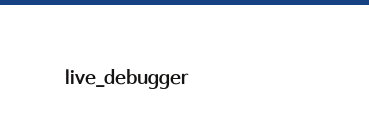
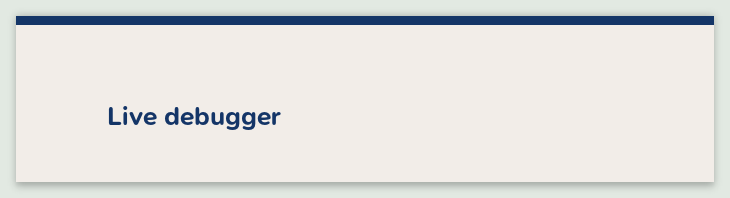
[65,69,189,89] live_debugger -> [107,106,282,130] Live debugger

